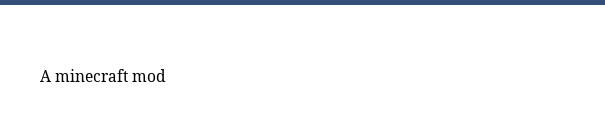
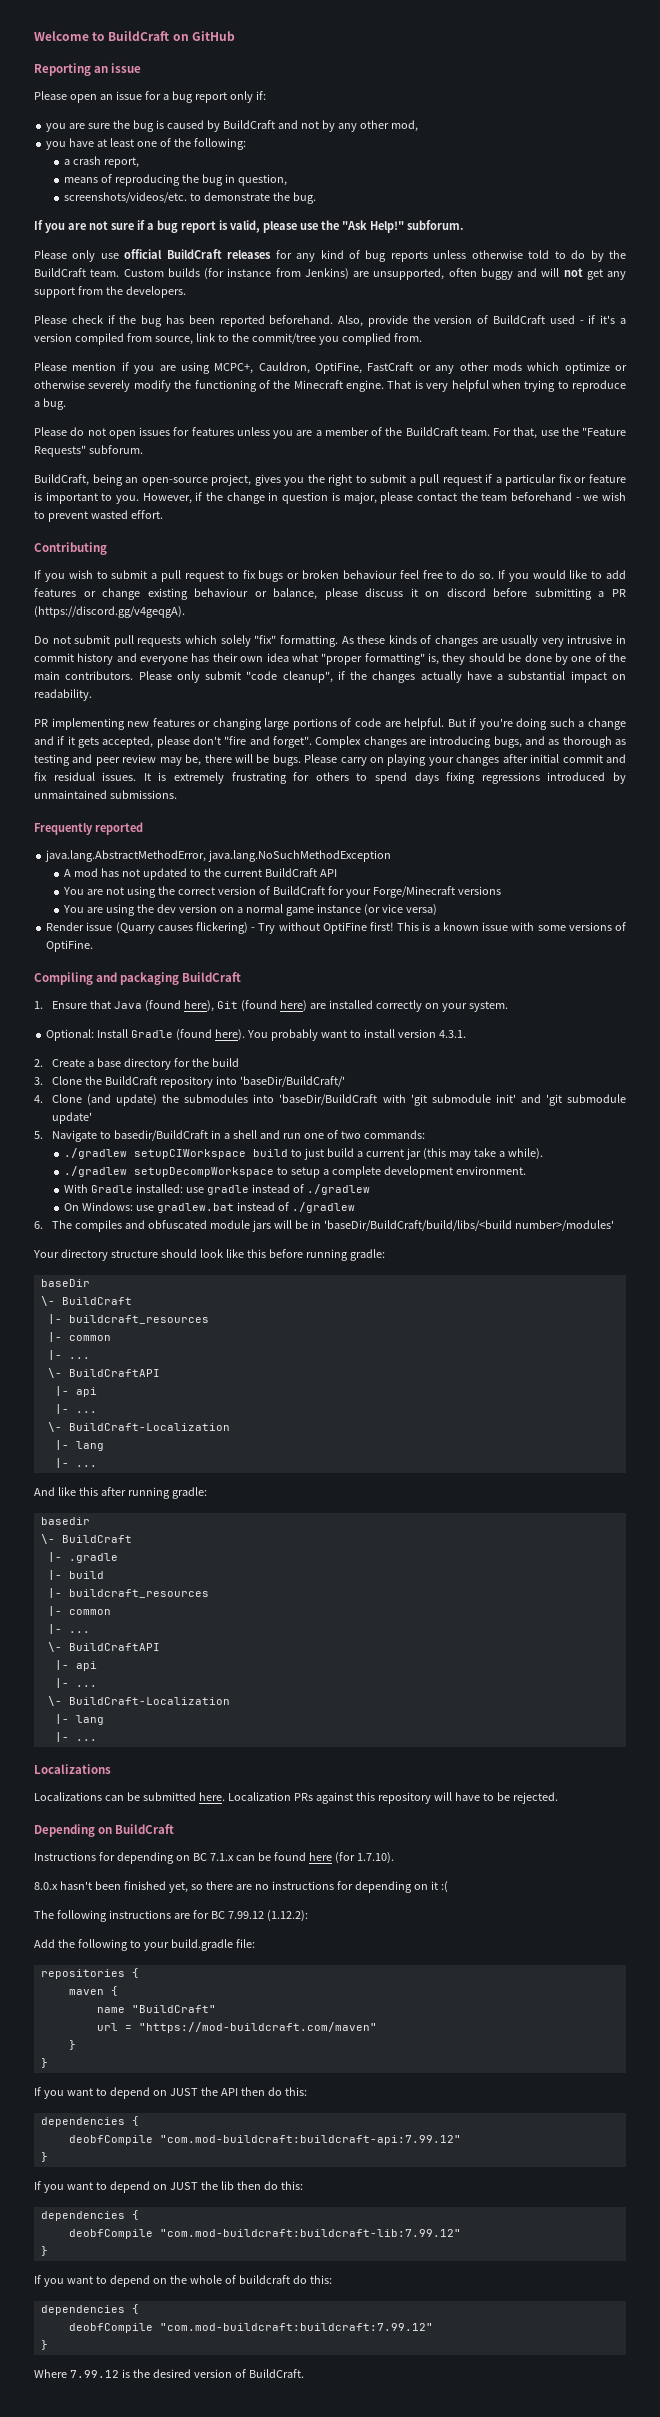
[40,69,167,82] A minecraft mod -> [34,31,235,41] [34,63,142,76] [34,91,266,103] [46,120,418,132] [46,138,246,150] [64,156,140,168] [64,174,287,186] [64,192,317,204] [34,220,464,233] [34,249,627,262] [34,268,626,280] [34,286,186,298] [34,315,626,327] [34,333,422,345] [34,362,627,374] [34,380,626,392] [34,398,66,410] [34,427,626,439] [34,445,143,457] [34,474,627,486] [34,492,626,504] [34,510,163,522] [34,542,107,555] [34,570,626,582] [34,588,627,600] [34,606,185,618] [34,635,626,647] [34,653,626,665] [34,671,626,683] [34,689,92,701] [34,718,626,730] [34,736,626,748] [34,754,627,766] [34,772,627,784] [34,790,177,799] [34,822,143,835] [45,850,392,862] [64,868,337,880] [63,886,501,898] [63,904,437,916] [46,922,626,934] [46,940,94,952] [34,972,242,985] [34,1000,508,1012] [46,1029,466,1041] [34,1058,239,1070] [34,1076,345,1088] [34,1094,626,1106] [52,1112,93,1124] [34,1130,425,1142] [64,1148,543,1160] [64,1166,526,1178] [64,1184,370,1195] [64,1202,355,1213] [34,1220,614,1232] [33,1249,385,1261] [40,1279,90,1287] [40,1296,132,1306] [47,1314,209,1324] [47,1332,111,1342] [47,1350,90,1360] [47,1368,160,1378] [54,1386,97,1397] [54,1404,97,1414] [47,1422,230,1432] [54,1440,104,1451] [54,1458,97,1468] [34,1487,207,1499] [40,1517,90,1525] [40,1534,132,1544] [47,1552,118,1563] [47,1570,104,1580] [47,1588,209,1598] [47,1606,111,1616] [47,1624,90,1634] [47,1642,160,1652] [54,1660,97,1671] [54,1678,97,1688] [47,1696,230,1706] [54,1714,104,1725] [54,1732,97,1742] [34,1764,111,1774] [34,1792,558,1804] [34,1824,175,1837] [34,1852,394,1864] [34,1881,448,1893] [34,1910,308,1922] [34,1939,255,1951] [40,1968,139,1979] [68,1986,118,1996] [96,2005,216,2013] [96,2022,377,2033] [68,2040,76,2050] [40,2058,48,2068] [34,2087,307,2099] [40,2116,139,2127] [68,2135,461,2145] [40,2152,48,2162] [34,2181,303,2193] [40,2210,139,2221] [68,2229,461,2239] [40,2246,48,2256] [34,2275,332,2287] [40,2304,139,2315] [68,2323,433,2333] [40,2340,48,2350] [34,2369,304,2378] Welcome to BuildCraft on GitHub // Reporting an issue // Please open an issue for a bug report only if: // you are sure the bug is caused by BuildCraft and not by any other mod, // you have at least one of the following: // a crash report, // means of reproducing the bug in question, // screenshots/videos/etc. to demonstrate the bug. // If you are not sure if a bug report is valid, please use the "Ask Help!" subforum. // Please only use official BuildCraft releases for any kind of bug reports unless otherwise told to do by the BuildCraft team. Custom builds (for instance from Jenkins) are unsupported, often buggy and will not get any support from the developers. // Please check if the bug has been reported beforehand. Also, provide the version of BuildCraft used - if it's a version compiled from source, link to the commit/tree you complied from. // Please mention if you are using MCPC+, Cauldron, OptiFine, FastCraft or any other mods which optimize or otherwise severely modify the functioning of the Minecraft engine. That is very helpful when trying to reproduce a bug. // Please do not open issues for features unless you are a member of the BuildCraft team. For that, use the "Feature Requests" subforum. // BuildCraft, being an open-source project, gives you the right to submit a pull request if a particular fix or feature is important to you. However, if the change in question is major, please contact the team beforehand - we wish to prevent wasted effort. // Contributing // If you wish to submit a pull request to fix bugs or broken behaviour feel free to do so. If you would like to add features or change existing behaviour or balance, please discuss it on discord before submitting a PR (https://discord.gg/v4geqgA). // Do not submit pull requests which solely "fix" formatting. As these kinds of changes are usually very intrusive in commit history and everyone has their own idea what "proper formatting" is, they should be done by one of the main contributors. Please only submit "code cleanup", if the changes actually have a substantial impact on readability. // PR implementing new features or changing large portions of code are helpful. But if you're doing such a change and if it gets accepted, please don't "fire and forget". Complex changes are introducing bugs, and as thorough as testing and peer review may be, there will be bugs. Please carry on playing your changes after initial commit and fix residual issues. It is extremely frustrating for others to spend days fixing regressions introduced by unmaintained submissions. // Frequently reported // java.lang.AbstractMethodError, java.lang.NoSuchMethodException // A mod has not updated to the current BuildCraft API // You are not using the correct version of BuildCraft for your Forge/Minecraft versions // You are using the dev version on a normal game instance (or vice versa) // Render issue (Quarry causes flickering) - Try without OptiFine first! This is a known issue with some versions of OptiFine. // Compiling and packaging BuildCraft // 1. Ensure that Java (found here), Git (found here) are installed correctly on your system. // Optional: Install Gradle (found here). You probably want to install version 4.3.1. // 2. Create a base directory for the build // 3. Clone the BuildCraft repository into 'baseDir/BuildCraft/' // 4. Clone (and update) the submodules into 'baseDir/BuildCraft with 'git submodule init' and 'git submodule update' // 5. Navigate to basedir/BuildCraft in a shell and run one of two commands: // ./gradlew setupCIWorkspace build to just build a current jar (this may take a while). // ./gradlew setupDecompWorkspace to setup a complete development environment. // With Gradle installed: use gradle instead of ./gradlew // On Windows: use gradlew.bat instead of ./gradlew // 6. The compiles and obfuscated module jars will be in 'baseDir/BuildCraft/build/libs/<build number>/modules' // Your directory structure should look like this before running gradle: // baseDir // \- BuildCraft // |- buildcraft_resources // |- common // |- ... // \- BuildCraftAPI // |- api // |- ... // \- BuildCraft-Localization // |- lang // |- ... // And like this after running gradle: // basedir // \- BuildCraft // |- .gradle // |- build // |- buildcraft_resources // |- common // |- ... // \- BuildCraftAPI // |- api // |- ... // \- BuildCraft-Localization // |- lang // |- ... // Localizations // Localizations can be submitted here. Localization PRs against this repository will have to be rejected. // Depending on BuildCraft // Instructions for depending on BC 7.1.x can be found here (for 1.7.10). // 8.0.x hasn't been finished yet, so there are no instructions for depending on it :( // The following instructions are for BC 7.99.12 (1.12.2): // Add the following to your build.gradle file: // repositories { // maven { // name "BuildCraft" // url = "https://mod-buildcraft.com/maven" // } // } // If you want to depend on JUST the API then do this: // dependencies { // deobfCompile "com.mod-buildcraft:buildcraft-api:7.99.12" // } // If you want to depend on JUST the lib then do this: // dependencies { // deobfCompile "com.mod-buildcraft:buildcraft-lib:7.99.12" // } // If you want to depend on the whole of buildcraft do this: // dependencies { // deobfCompile "com.mod-buildcraft:buildcraft:7.99.12" // } // Where 7.99.12 is the desired version of BuildCraft.

